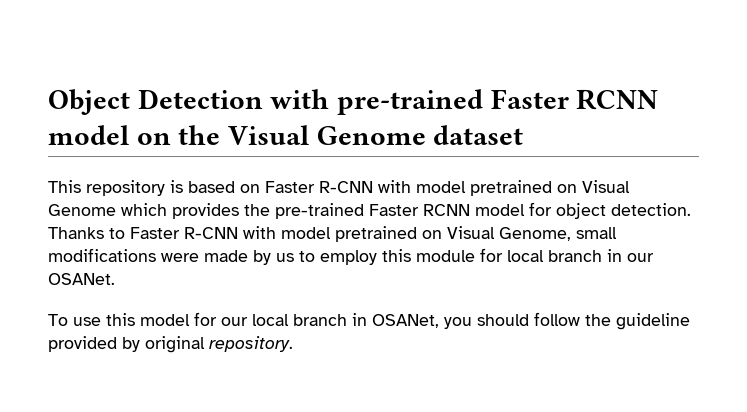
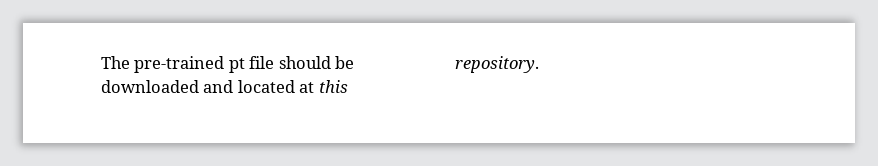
[48,89,659,115] [48,125,524,145] [48,180,630,196] [48,202,691,219] [48,226,617,242] [48,248,654,265] [48,273,115,285] [48,312,690,330] [48,336,205,353] Object Detection with pre-trained Faster RCNN model on the Visual Genome dataset // This repository is based on Faster R-CNN with model pretrained on Visual Genome which provides the pre-trained Faster RCNN model for object detection. Thanks to Faster R-CNN with model pretrained on Visual Genome, small modifications were made by us to employ this module for local branch in our OSANet. // To use this model for our local branch in OSANet, you should follow the guideline provided by original -> [101,56,355,73] [101,80,348,93] The pre-trained pt file should be downloaded and located at this

